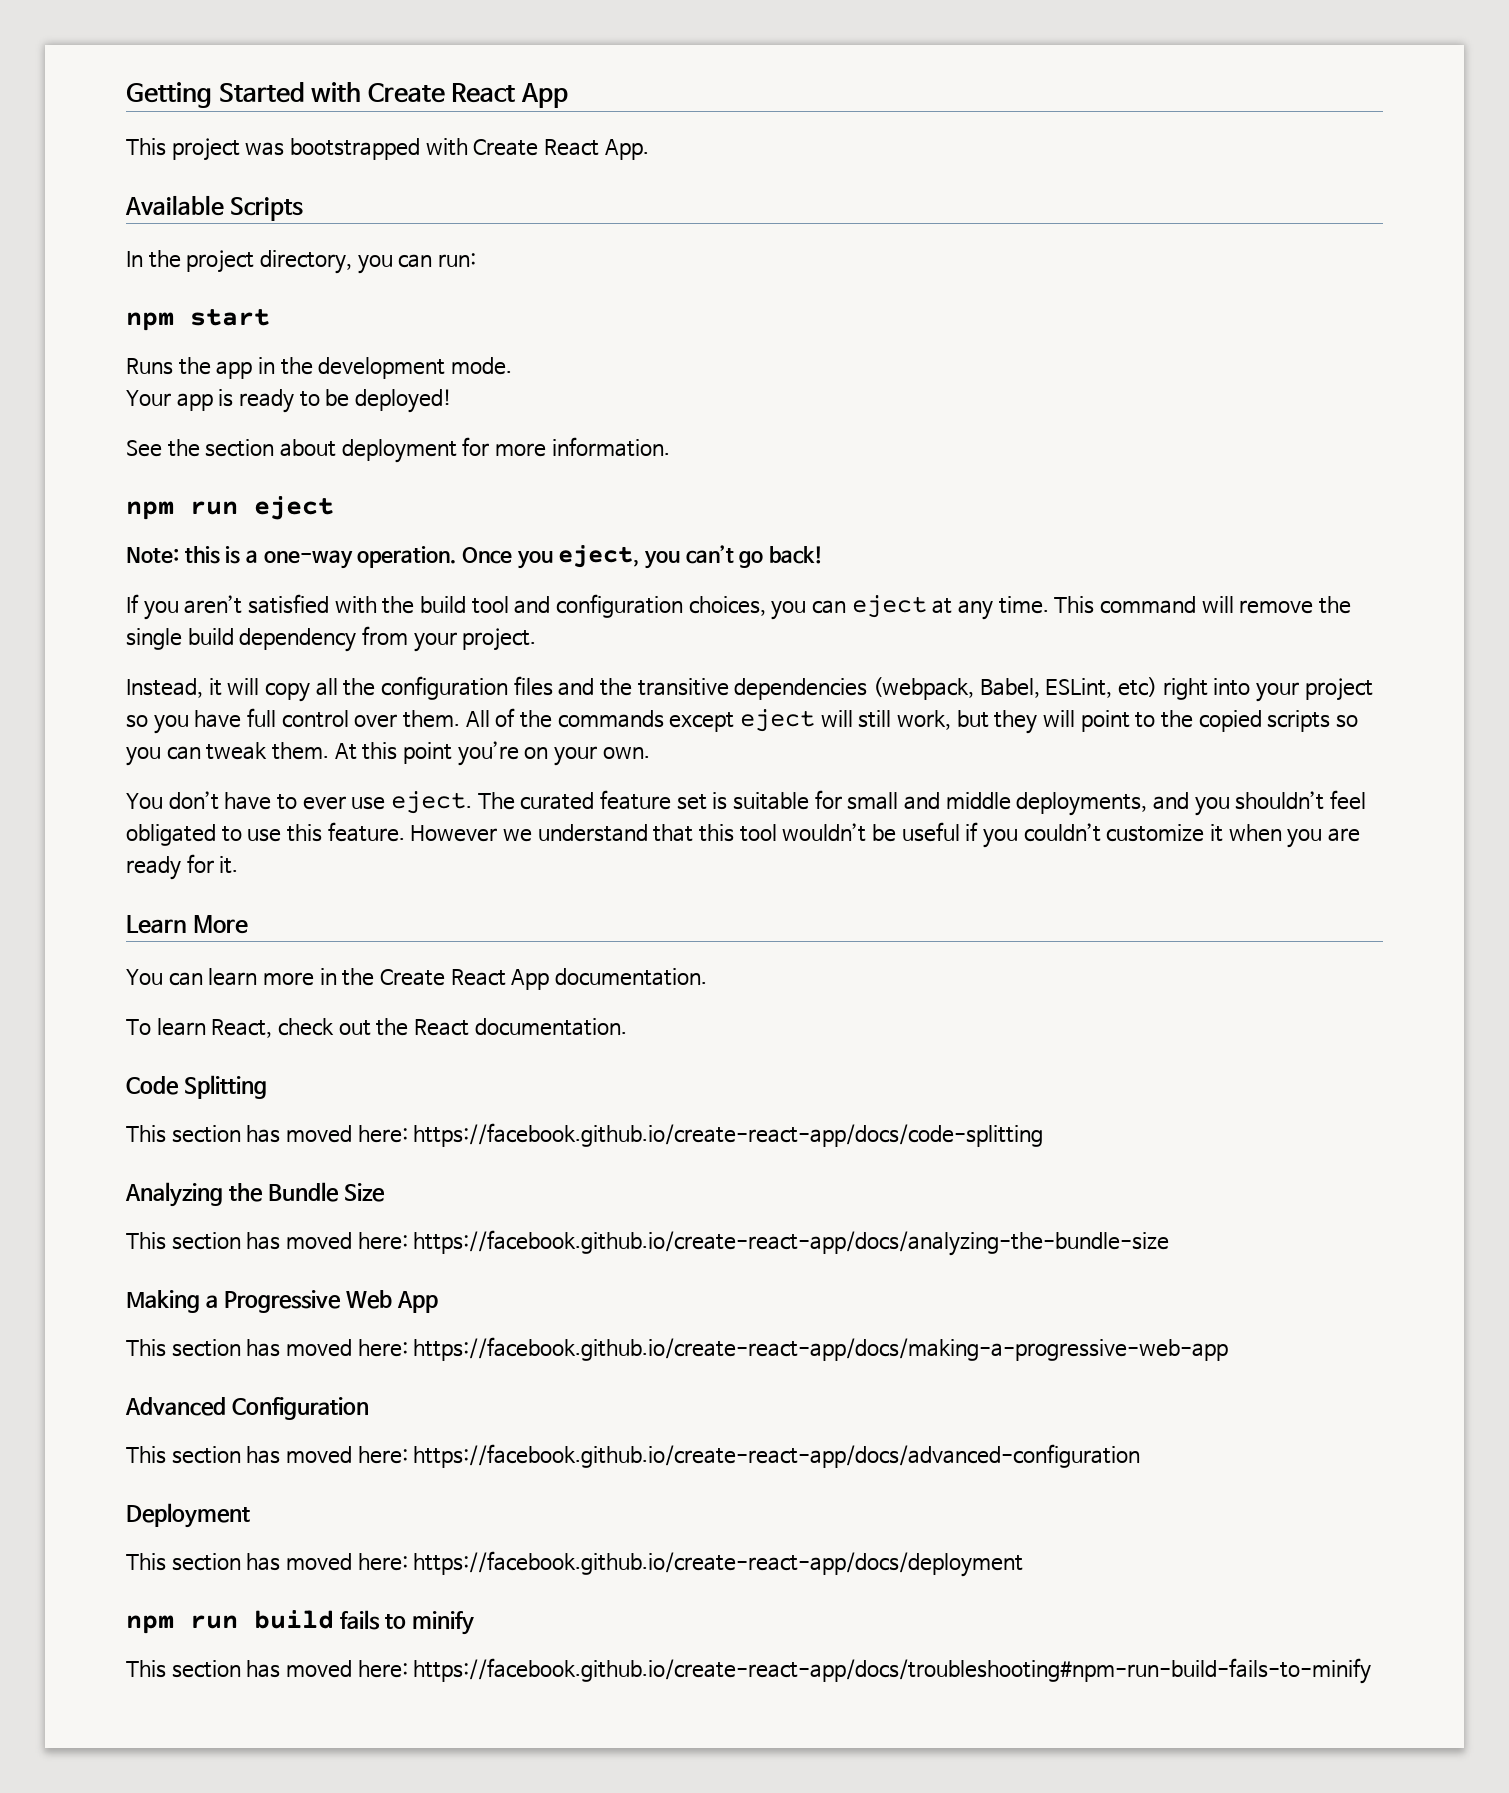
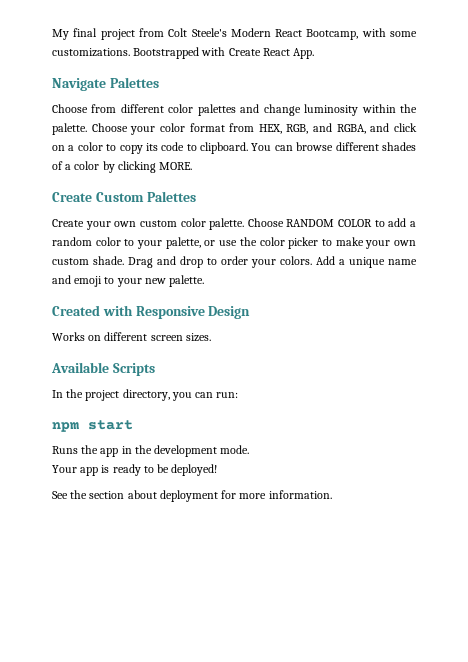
[126,82,569,108] [126,138,649,161] Getting Started with Create React App // This project was bootstrapped with Create React App. -> [52,28,418,40] [52,47,315,59] [52,77,159,91] [52,104,417,116] [52,123,417,135] [52,142,416,154] [52,161,193,173] [52,191,196,202] [52,218,416,230] [52,237,416,249] [52,256,417,268] [52,275,205,287] [52,305,251,319] [52,332,211,342] My final project from Colt Steele's Modern React Bootcamp, with some customizations. Bootstrapped with Create React App. // Navigate Palettes // Choose from different color palettes and change luminosity within the palette. Choose your color format from HEX, RGB, and RGBA, and click on a color to copy its code to clipboard. You can browse different shades of a color by clicking MORE. // Create Custom Palettes // Create your own custom color palette. Choose RANDOM COLOR to add a random color to your palette, or use the color picker to make your own custom shade. Drag and drop to order your colors. Add a unique name and emoji to your new palette. // Created with Responsive Design // Works on different screen sizes.
[126,496,334,520] [126,545,824,569] [126,594,1351,620] [126,626,537,652] [126,676,1373,702] [126,708,1359,734] [126,741,650,766] [126,790,1366,816] [126,822,1360,848] [126,854,239,880] [126,915,249,934] [126,968,707,990] [126,1018,627,1038] [126,1075,267,1099] [126,1123,1044,1147] [125,1182,385,1207] [126,1230,1170,1256] [126,1290,438,1313] [126,1337,1229,1361] [125,1397,369,1420] [126,1444,1141,1468] [126,1503,250,1528] [126,1551,1024,1577] [126,1610,474,1635] [126,1658,1372,1684] // npm run eject // Note: this is a one-way operation. Once you eject, you can’t go back! // If you aren’t satisfied with the build tool and configuration choices, you can eject at any time. This command will remove the single build dependency from your project. // Instead, it will copy all the configuration files and the transitive dependencies (webpack, Babel, ESLint, etc) right into your project so you have full control over them. All of the commands except eject will still work, but they will point to the copied scripts so you can tweak them. At this point you’re on your own. // You don’t have to ever use eject. The curated feature set is suitable for small and middle deployments, and you shouldn’t feel obligated to use this feature. However we understand that this tool wouldn’t be useful if you couldn’t customize it when you are ready for it. // Learn More // You can learn more in the Create React App documentation. // To learn React, check out the React documentation. // Code Splitting // This section has moved here: https://facebook.github.io/create-react-app/docs/code-splitting // Analyzing the Bundle Size // This section has moved here: https://facebook.github.io/create-react-app/docs/analyzing-the-bundle-size // Making a Progressive Web App // This section has moved here: https://facebook.github.io/create-react-app/docs/making-a-progressive-web-app // Advanced Configuration // This section has moved here: https://facebook.github.io/create-react-app/docs/advanced-configuration // Deployment // This section has moved here: https://facebook.github.io/create-react-app/docs/deployment // npm run build fails to minify // This section has moved here: https://facebook.github.io/create-react-app/docs/troubleshooting#npm-run-build-fails-to-minify -> (332, 494) none

